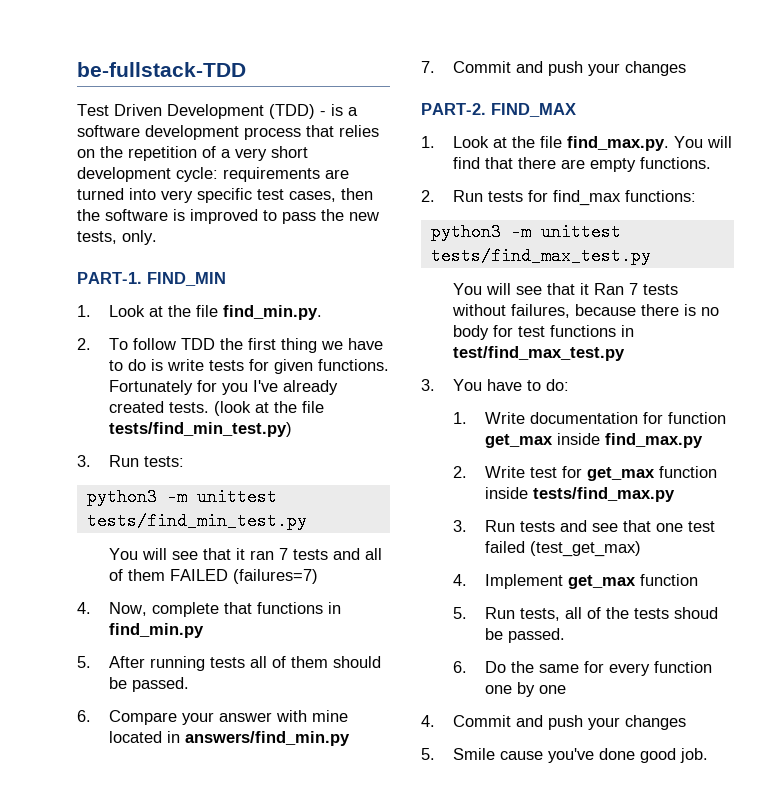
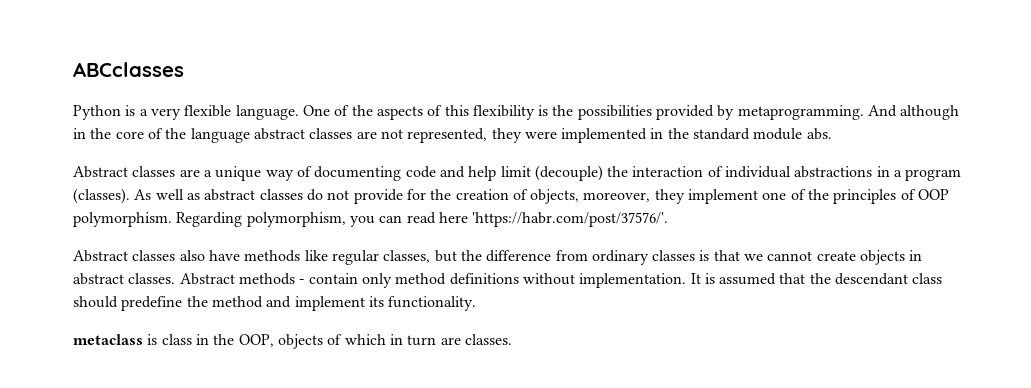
[77,62,246,77] [77,104,358,119] [77,125,379,140] [77,146,308,161] [77,167,349,182] [77,188,373,203] [77,209,379,224] [77,230,157,245] [77,272,226,286] [77,305,322,320] [77,338,383,353] [108,359,389,374] [108,380,338,395] [108,401,324,416] [108,422,292,437] [77,455,184,467] [86,488,277,506] [86,512,307,530] [108,548,382,560] [108,569,318,584] [77,602,341,617] [108,623,204,638] [77,656,381,671] [108,677,189,692] [77,710,348,725] [108,731,350,746] [421,61,686,76] [421,103,576,117] [421,136,732,151] [452,157,711,172] [421,190,696,206] [430,223,621,241] [430,247,651,265] [452,283,678,295] [451,304,719,318] [452,325,634,340] [452,346,625,361] [421,379,569,391] [452,412,726,424] [484,433,703,448] [452,466,717,481] [484,487,675,502] [452,520,715,532] [484,541,641,557] [452,574,698,589] [452,607,718,621] [484,628,565,643] [452,661,712,676] [484,682,566,697] [421,715,686,730] [421,748,708,763] be-fullstack-TDD // Test Driven Development (TDD) - is a software development process that relies on the repetition of a very short development cycle: requirements are turned into very specific test cases, then the software is improved to pass the new tests, only. // PART-1. FIND_MIN // 1. Look at the file find_min.py. // 2. To follow TDD the first thing we have to do is write tests for given functions. Fortunately for you I've already created tests. (look at the file tests/find_min_test.py) // 3. Run tests: // python3 -m unittest tests/find_min_test.py // You will see that it ran 7 tests and all of them FAILED (failures=7) // 4. Now, complete that functions in find_min.py // 5. After running tests all of them should be passed. // 6. Compare your answer with mine located in answers/find_min.py // 7. Commit and push your changes // PART-2. FIND_MAX // 1. Look at the file find_max.py. You will find that there are empty functions. // 2. Run tests for find_max functions: // python3 -m unittest tests/find_max_test.py // You will see that it Ran 7 tests without failures, because there is no body for test functions in test/find_max_test.py // 3. You have to do: // 1. Write documentation for function get_max inside find_max.py // 2. Write test for get_max function inside tests/find_max.py // 3. Run tests and see that one test failed (test_get_max) // 4. Implement get_max function // 5. Run tests, all of the tests shoud be passed. // 6. Do the same for every function one by one // 4. Commit and push your changes // 5. Smile cause you've done good job. -> [73,62,184,77] [73,105,960,120] [73,128,832,143] [73,165,962,181] [73,188,950,204] [73,212,669,227] [73,250,923,265] [73,273,943,288] [73,296,477,311] [73,334,512,349] ABCclasses // Python is a very flexible language. One of the aspects of this flexibility is the possibilities provided by metaprogramming. And although in the core of the language abstract classes are not represented, they were implemented in the standard module abs. // Abstract classes are a unique way of documenting code and help limit (decouple) the interaction of individual abstractions in a program (classes). As well as abstract classes do not provide for the creation of objects, moreover, they implement one of the principles of OOP polymorphism. Regarding polymorphism, you can read here 'https://habr.com/post/37576/'. // Abstract classes also have methods like regular classes, but the difference from ordinary classes is that we cannot create objects in abstract classes. Abstract methods - contain only method definitions without implementation. It is assumed that the descendant class should predefine the method and implement its functionality. // metaclass is class in the OOP, objects of which in turn are classes.

